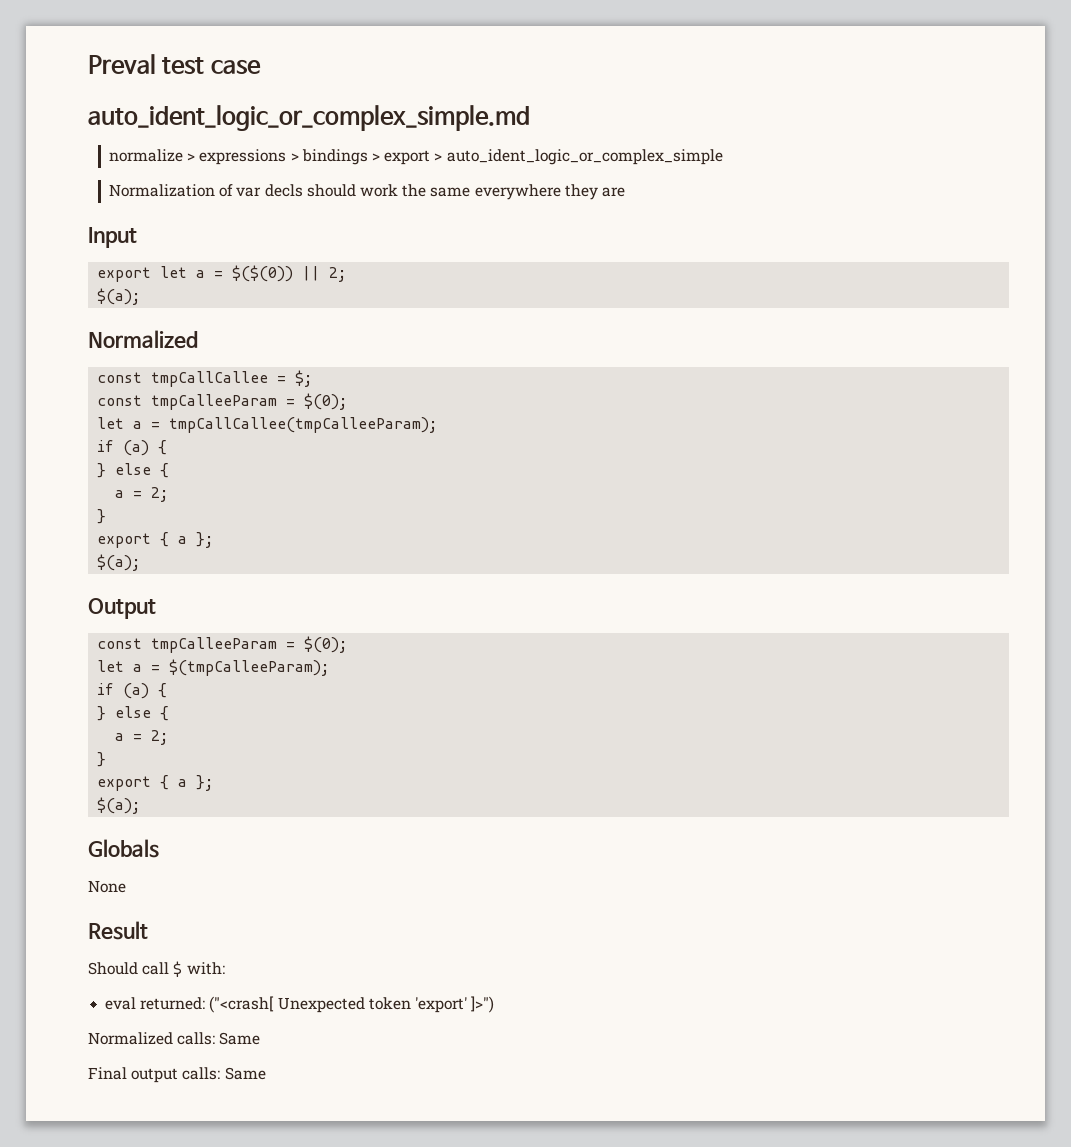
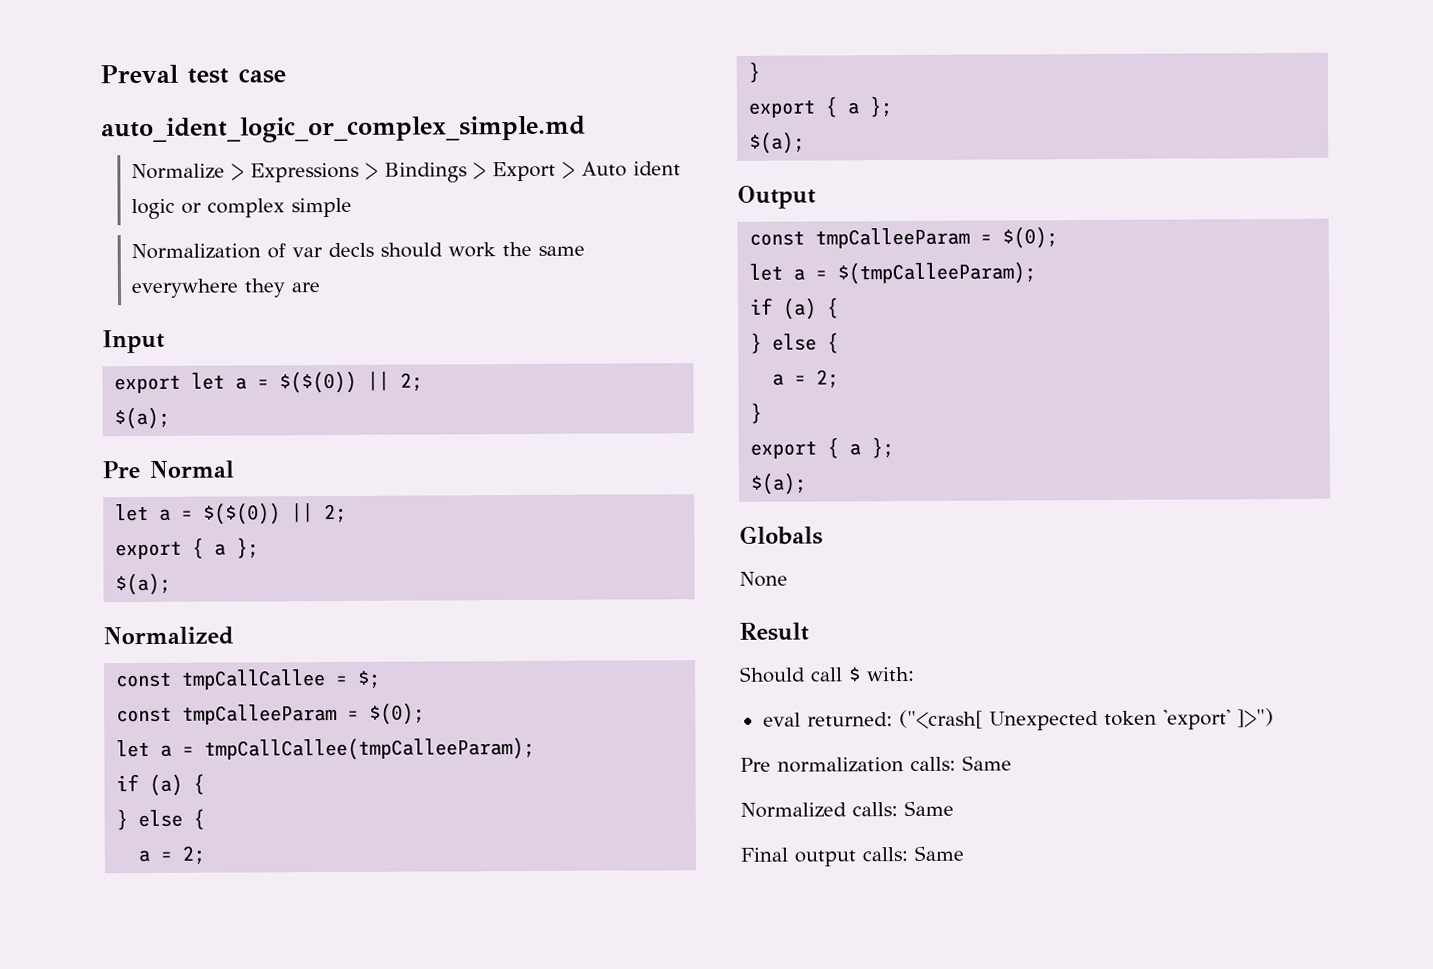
[109,149,723,165] normalize > expressions > bindings > export > auto_ident_logic_or_complex_simple -> [131,161,682,183] [131,197,353,220] Normalize > Expressions > Bindings > Export > Auto ident logic or complex simple
(141, 296) none -> [102,460,234,479] [115,502,348,525] [115,537,260,560] [115,572,172,596] // Pre Normal // let a = $($(0)) || 2; // export { a }; // $(a);
(495, 1004) none -> [740,755,1012,773] // Pre normalization calls: Same

